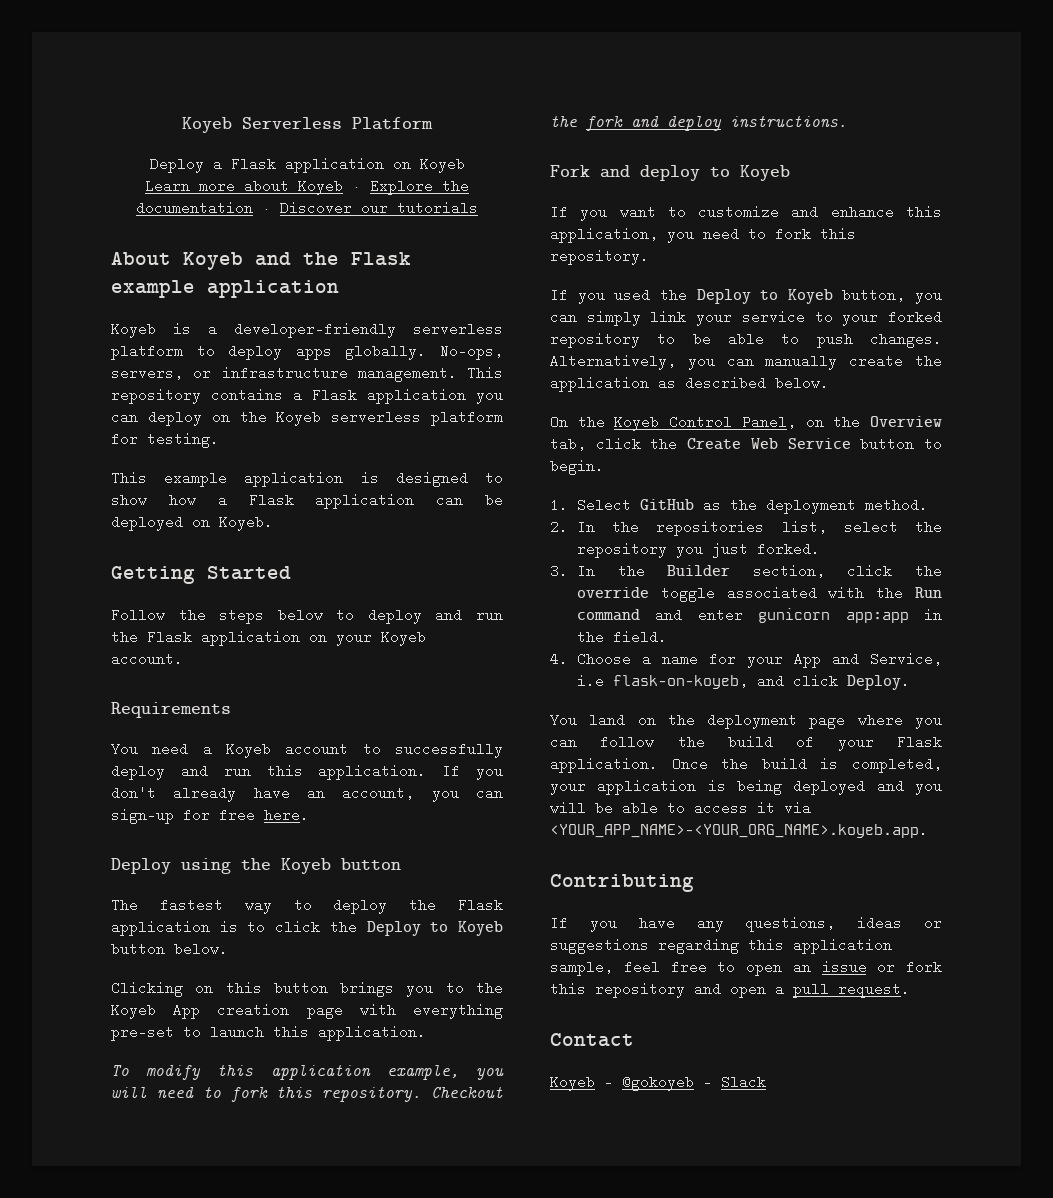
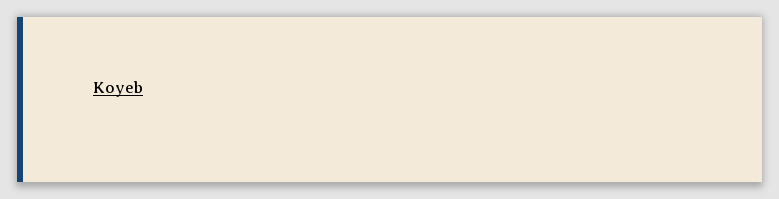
[182,117,433,133] [149,157,465,173] [145,179,469,195] [136,201,478,215] [111,252,411,270] [111,280,339,298] [111,322,503,338] [111,344,503,360] [111,366,503,382] [111,388,503,404] [111,410,503,426] [111,432,219,448] [111,471,503,487] [111,493,503,509] [111,515,273,531] [111,566,291,584] [111,608,503,624] [111,630,426,646] [111,652,183,666] [111,702,231,718] [111,742,503,758] [111,764,503,780] [111,786,503,802] [111,808,309,824] [111,858,401,874] [111,898,503,914] [111,920,503,936] [111,942,228,956] [111,981,503,997] [111,1003,503,1019] [111,1025,426,1041] [111,1064,504,1080] [111,1086,503,1102] [550,115,847,131] [550,165,790,181] [550,205,942,221] [550,227,856,243] [550,249,649,265] [550,288,942,304] [550,310,942,326] [550,332,942,348] [550,354,942,370] [550,376,829,392] [550,415,942,431] [550,437,942,451] [550,459,604,475] [550,498,928,514] [550,520,942,536] [576,542,820,558] [550,564,942,578] [576,586,942,602] [576,608,942,623] [576,630,667,644] [550,652,942,668] [576,674,910,690] [550,713,942,729] [550,735,942,751] [550,757,942,773] [550,779,942,795] [550,801,811,815] [550,823,928,838] [550,874,694,892] [550,916,942,932] [550,938,892,954] [550,960,942,976] [550,982,910,998] [550,1033,634,1047] [550,1075,766,1091] Koyeb Serverless Platform // Deploy a Flask application on Koyeb // Learn more about Koyeb · Explore the documentation · Discover our tutorials // About Koyeb and the Flask example application // Koyeb is a developer-friendly serverless platform to deploy apps globally. No-ops, servers, or infrastructure management. This repository contains a Flask application you can deploy on the Koyeb serverless platform for testing. // This example application is designed to show how a Flask application can be deployed on Koyeb. // Getting Started // Follow the steps below to deploy and run the Flask application on your Koyeb account. // Requirements // You need a Koyeb account to successfully deploy and run this application. If you don't already have an account, you can sign-up for free here. // Deploy using the Koyeb button // The fastest way to deploy the Flask application is to click the Deploy to Koyeb button below. // Clicking on this button brings you to the Koyeb App creation page with everything pre-set to launch this application. // To modify this application example, you will need to fork this repository. Checkout the fork and deploy instructions. // Fork and deploy to Koyeb // If you want to customize and enhance this application, you need to fork this repository. // If you used the Deploy to Koyeb button, you can simply link your service to your forked repository to be able to push changes. Alternatively, you can manually create the application as described below. // On the Koyeb Control Panel, on the Overview tab, click the Create Web Service button to begin. // 1. Select GitHub as the deployment method. // 2. In the repositories list, select the repository you just forked. // 3. In the Builder section, click the override toggle associated with the Run command and enter gunicorn app:app in the field. // 4. Choose a name for your App and Service, i.e flask-on-koyeb, and click Deploy. // You land on the deployment page where you can follow the build of your Flask application. Once the build is completed, your application is being deployed and you will be able to access it via <YOUR_APP_NAME>-<YOUR_ORG_NAME>.koyeb.app. // Contributing // If you have any questions, ideas or suggestions regarding this application sample, feel free to open an issue or fork this repository and open a pull request. // Contact // Koyeb - @gokoyeb - Slack -> [93,81,143,97] Koyeb

